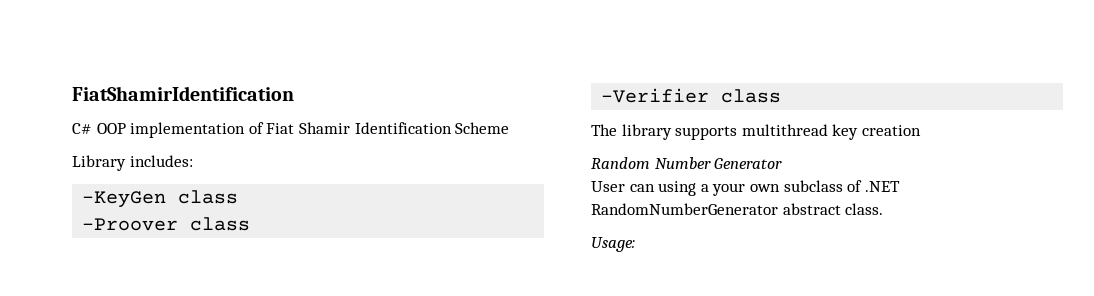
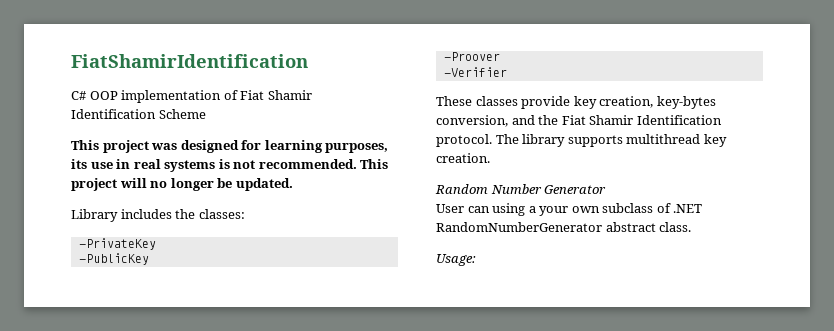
[72,155,193,171] [82,190,239,208] Library includes: // -KeyGen class -> [71,140,389,153] [71,159,389,172] [71,178,293,191] [71,209,245,222] [78,238,156,250] [78,253,149,265] This project was designed for learning purposes, its use in real systems is not recommended. This project will no longer be updated. // Library includes the classes: // -PrivateKey // -PublicKey
[190,217,251,231] class -> (500, 56) none
[721,89,782,103] class // -> [436,96,716,109] [436,115,722,127] [436,134,492,147] // These classes provide key creation, key-bytes conversion, and the Fiat Shamir Identification protocol.
[861,125,921,136] creation -> [436,153,490,163] creation.

